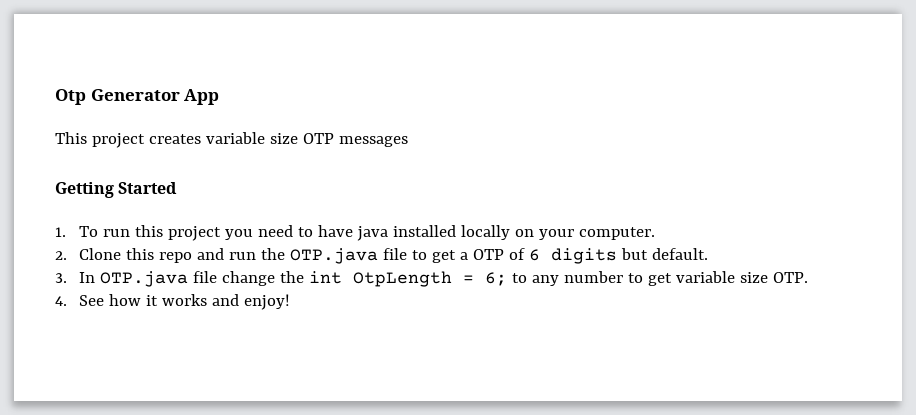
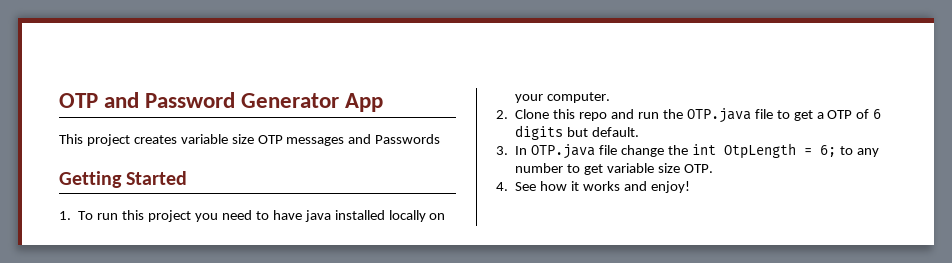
[55,89,86,105] Otp -> [59,92,236,108] OTP and Password
(408, 141) none -> [348,134,441,144] and Passwords

